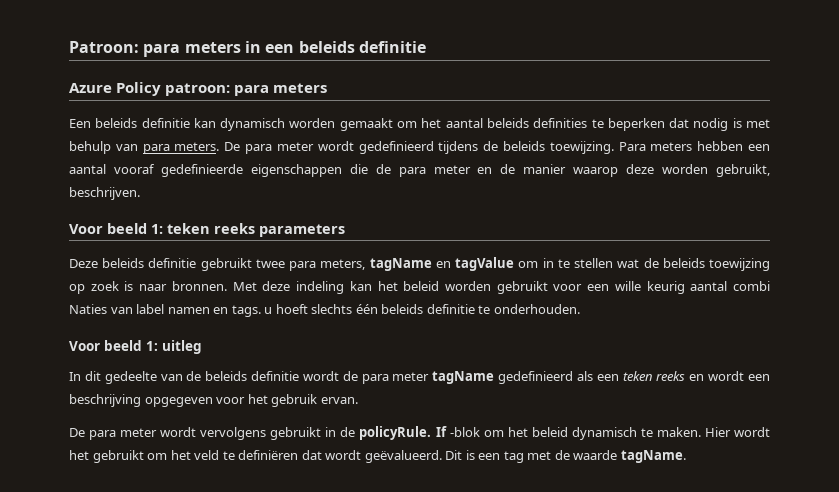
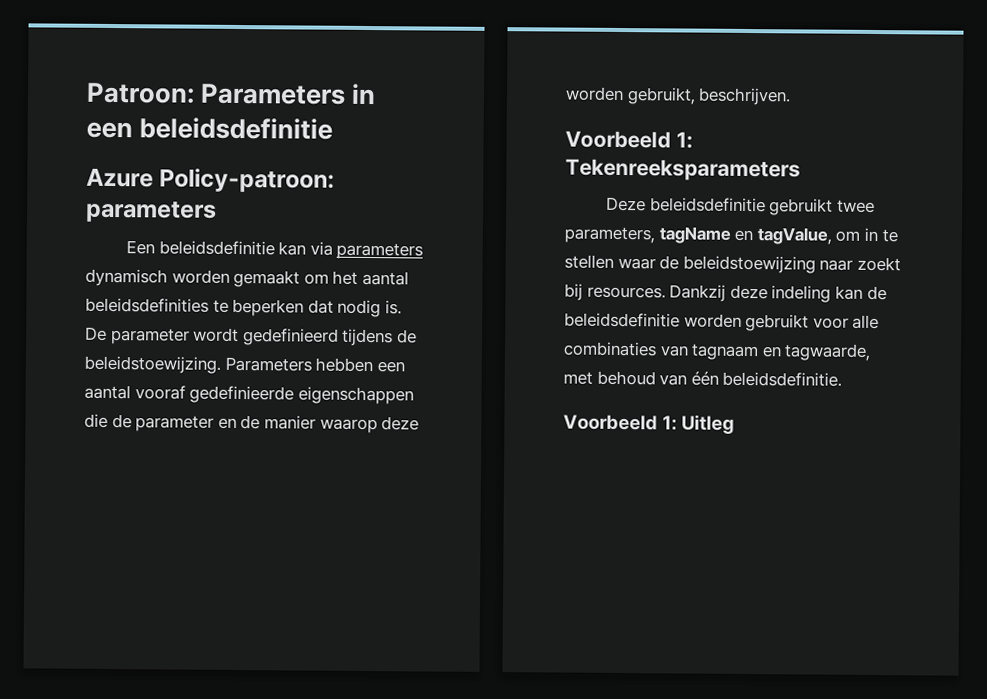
[143,41,426,57] [69,82,328,96] [69,118,216,128] para meters in een beleids definitie // Azure Policy patroon: para meters // Een beleids definitie kan -> [200,83,377,105] [86,117,334,140] [86,168,336,193] [85,200,217,223] [126,240,424,260] Parameters in een beleidsdefinitie // Azure Policy-patroon: parameters // Een beleidsdefinitie kan via parameters
[486,118,588,128] beleids definities -> [85,297,209,313] beleidsdefinities
[732,118,770,128] [69,141,693,154] is met behulp van para meters. De para meter wordt gedefinieerd tijdens de beleids toewijzing. Para meters -> [384,300,402,315] [85,326,417,347] [84,355,312,374] is. De parameter wordt gedefinieerd tijdens de beleidstoewijzing. Parameters
[398,165,471,177] para meter -> [135,415,215,432] parameter
[69,223,345,237] [69,258,366,271] Voor beeld 1: teken reeks parameters // Deze beleids definitie gebruikt twee para meters, -> [565,130,693,149] [565,158,801,182] [606,196,875,216] [564,226,655,244] Voorbeeld 1: Tekenreeksparameters // Deze beleidsdefinitie gebruikt twee parameters,
[455,257,515,271] tagValue -> [756,227,832,245] tagValue,
[617,258,771,271] [69,281,257,294] wat de beleids toewijzing op zoek is naar bronnen. Met -> [617,255,901,274] [564,283,727,302] waar de beleidstoewijzing naar zoekt bij resources. Dankzij
[377,281,440,291] het beleid -> [866,285,887,301] [564,312,680,328] de beleidsdefinitie
[587,281,770,294] [69,304,580,317] [69,340,202,354] [69,371,771,384] [69,394,358,407] [69,426,770,440] [69,450,686,463] een wille keurig aantal combi Naties van label namen en tags. u hoeft slechts één beleids definitie te onderhouden. // Voor beeld 1: uitleg // In dit gedeelte van de beleids definitie wordt de para meter tagName gedefinieerd als een teken reeks en wordt een beschrijving opgegeven voor het gebruik ervan. // De para meter wordt vervolgens gebruikt in de policyRule. If -blok om het beleid dynamisch te maken. Hier wordt het gebruikt om het veld te definiëren dat wordt geëvalueerd. Dit is een tag met de waarde tagName. -> [852,314,880,330] [563,341,872,361] [563,370,843,387] [563,414,736,434] alle combinaties van tagnaam en tagwaarde, met behoud van één beleidsdefinitie. // Voorbeeld 1: Uitleg

